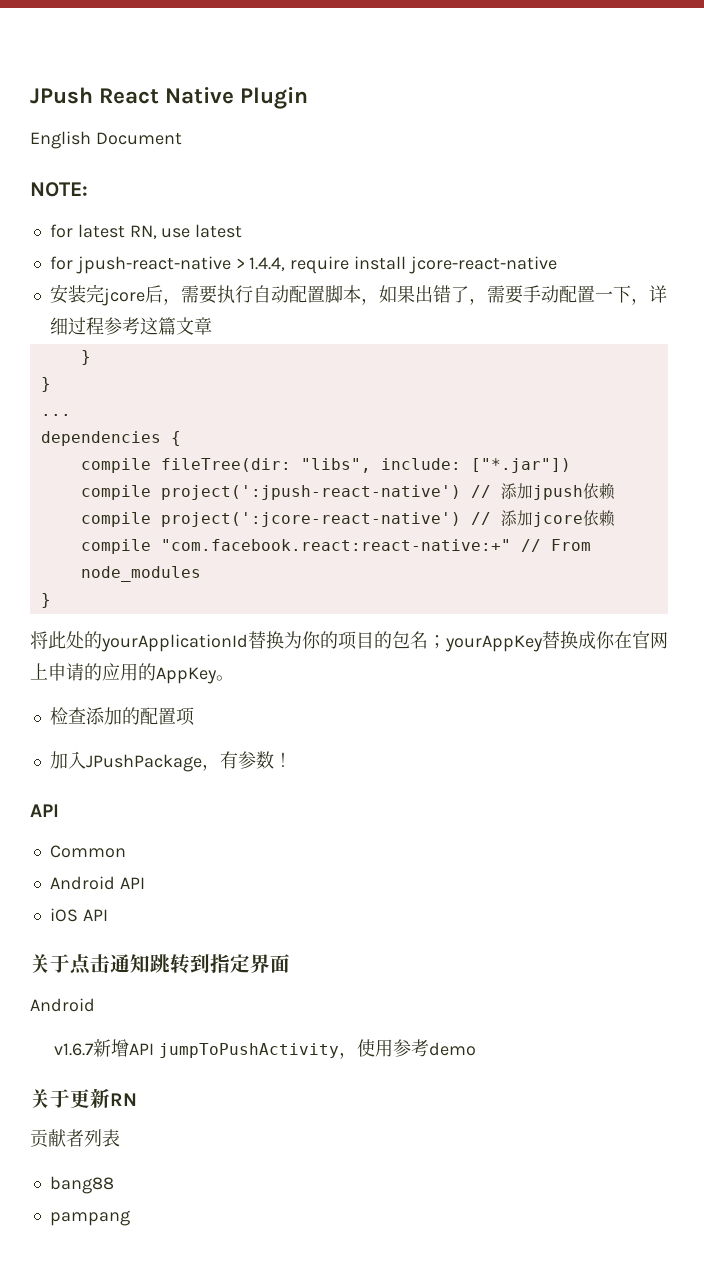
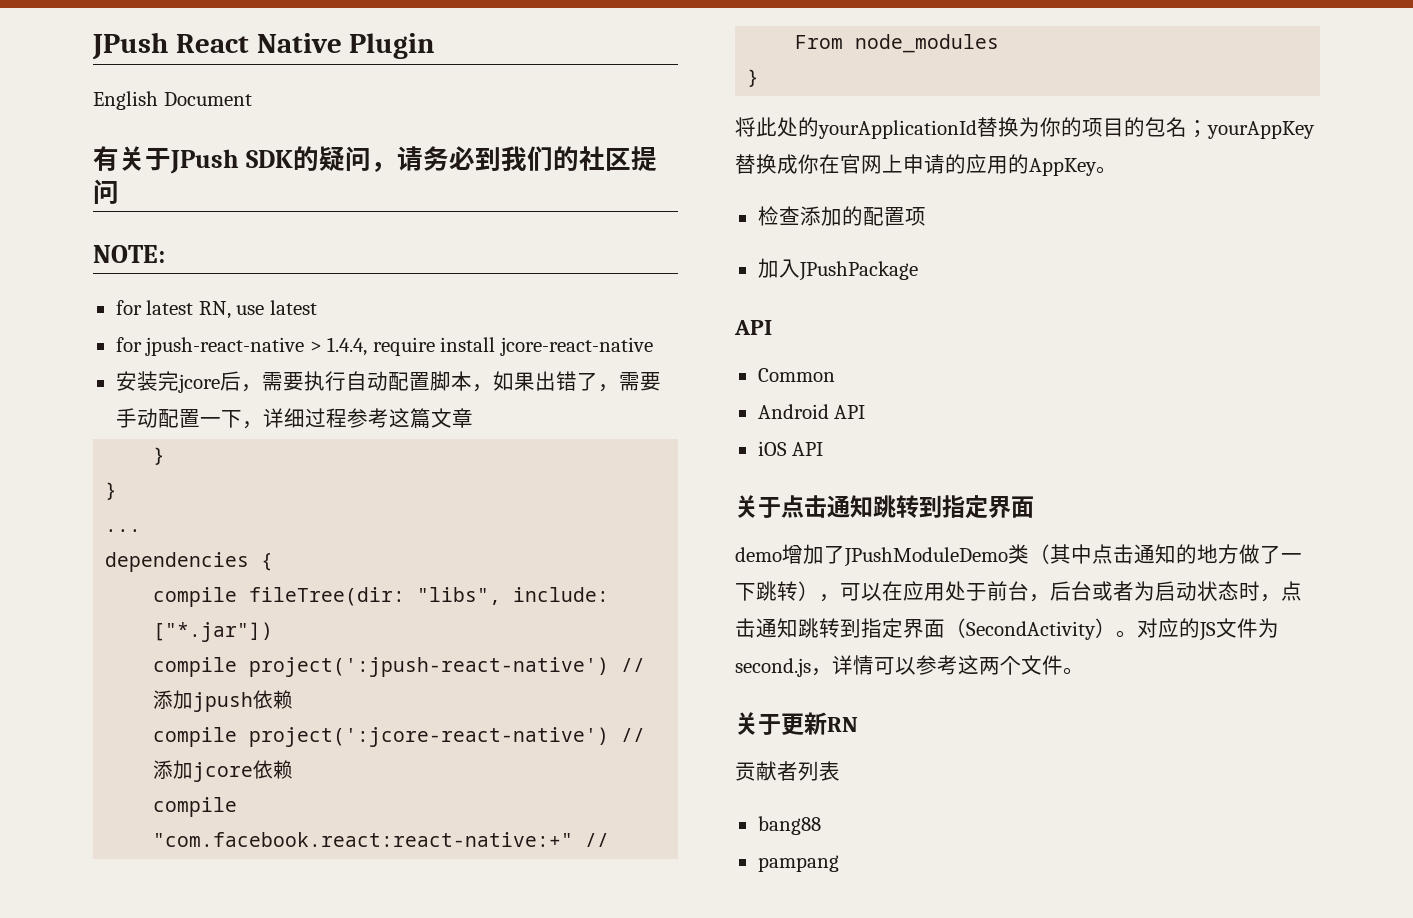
(182, 138) none -> [93,146,657,174] [93,179,119,204] // 有关于JPush SDK的疑问，请务必到我们的社区提问
[201,751,292,771] ，有参数！ -> (918, 271) none
[30,998,95,1012] [53,1039,476,1059] Android // v1.6.7新增API jumpToPushActivity，使用参考demo -> [735,544,1302,567] [735,581,1302,602] [735,618,1279,641] [735,655,1084,677] demo增加了JPushModuleDemo类（其中点击通知的地方做了一下跳转），可以在应用处于前台，后台或者为启动状态时，点击通知跳转到指定界面（SecondActivity）。对应的JS文件为second.js，详情可以参考这两个文件。

